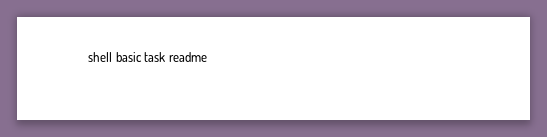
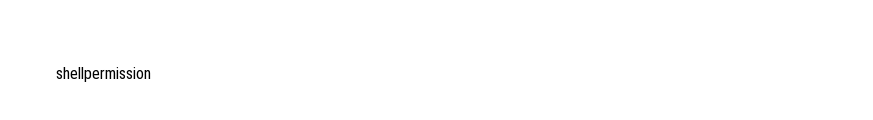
[88,52,207,62] shell basic task readme -> [56,67,151,82] shellpermission

